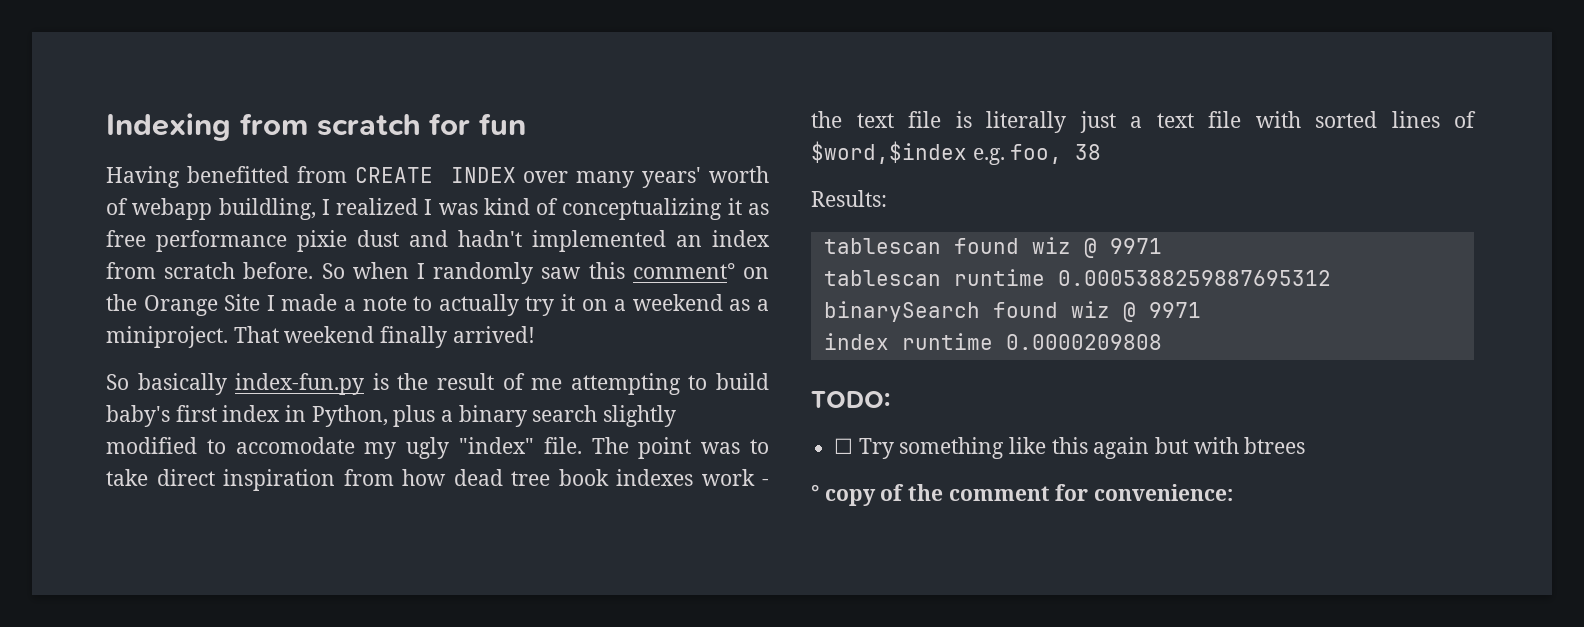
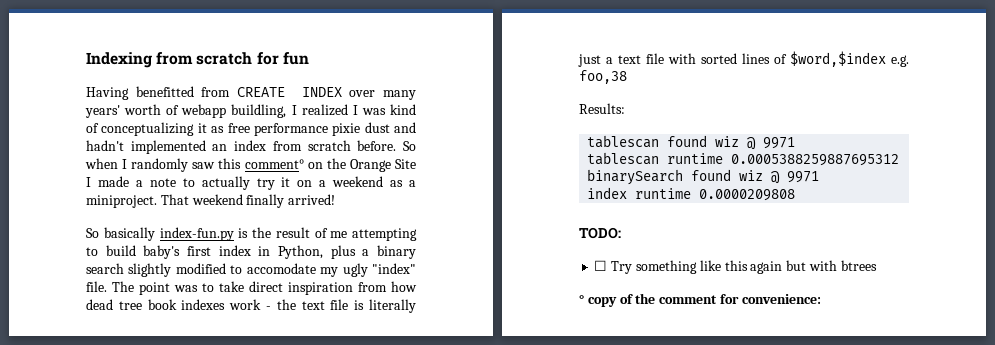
[1010,144,1102,164] foo, 38 -> [579,70,627,84] foo,38

